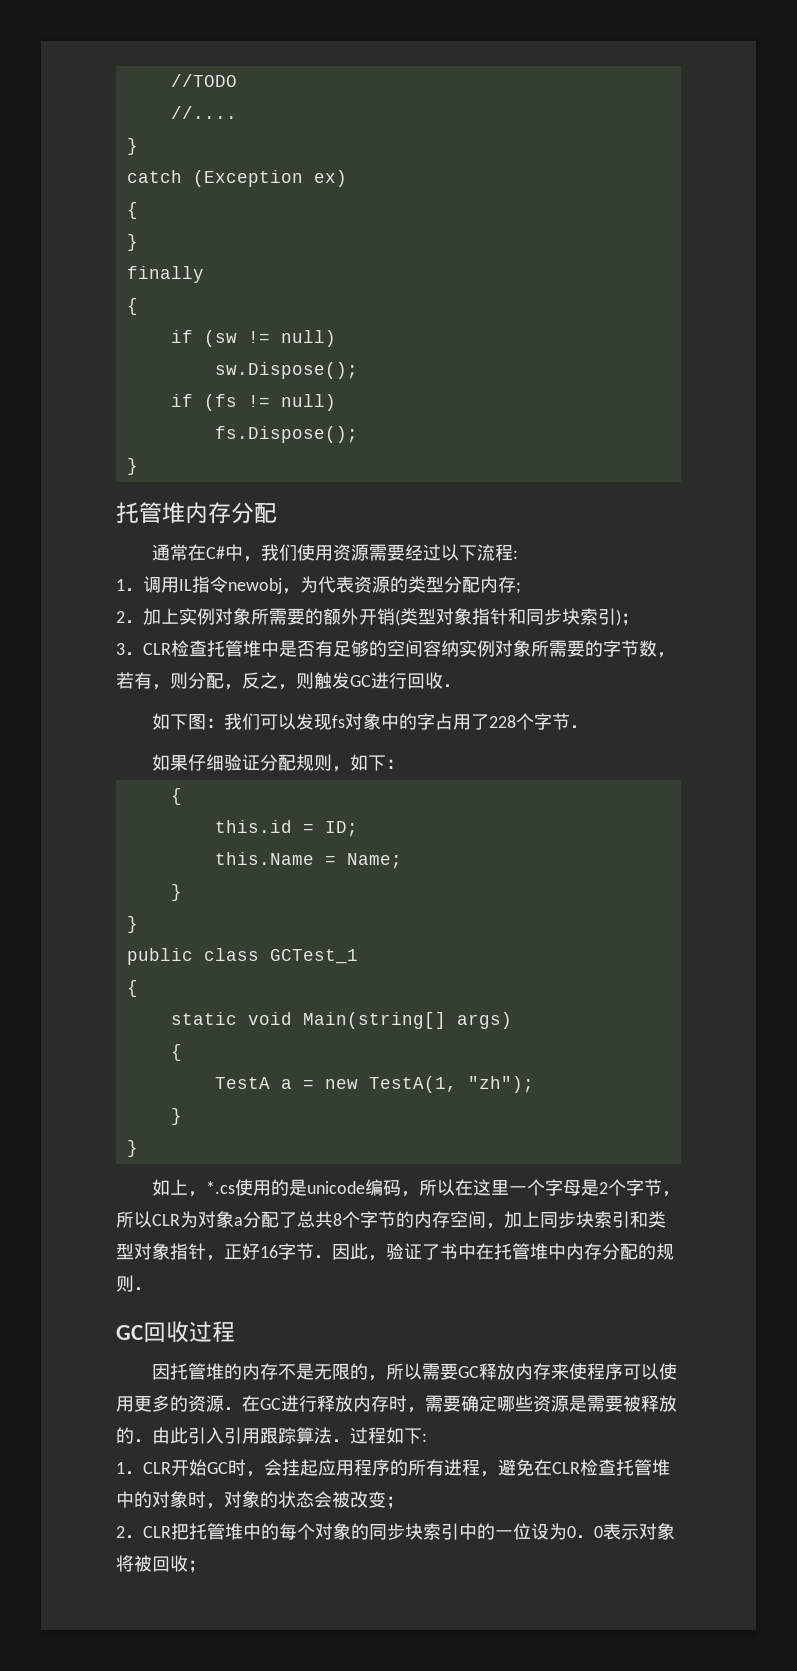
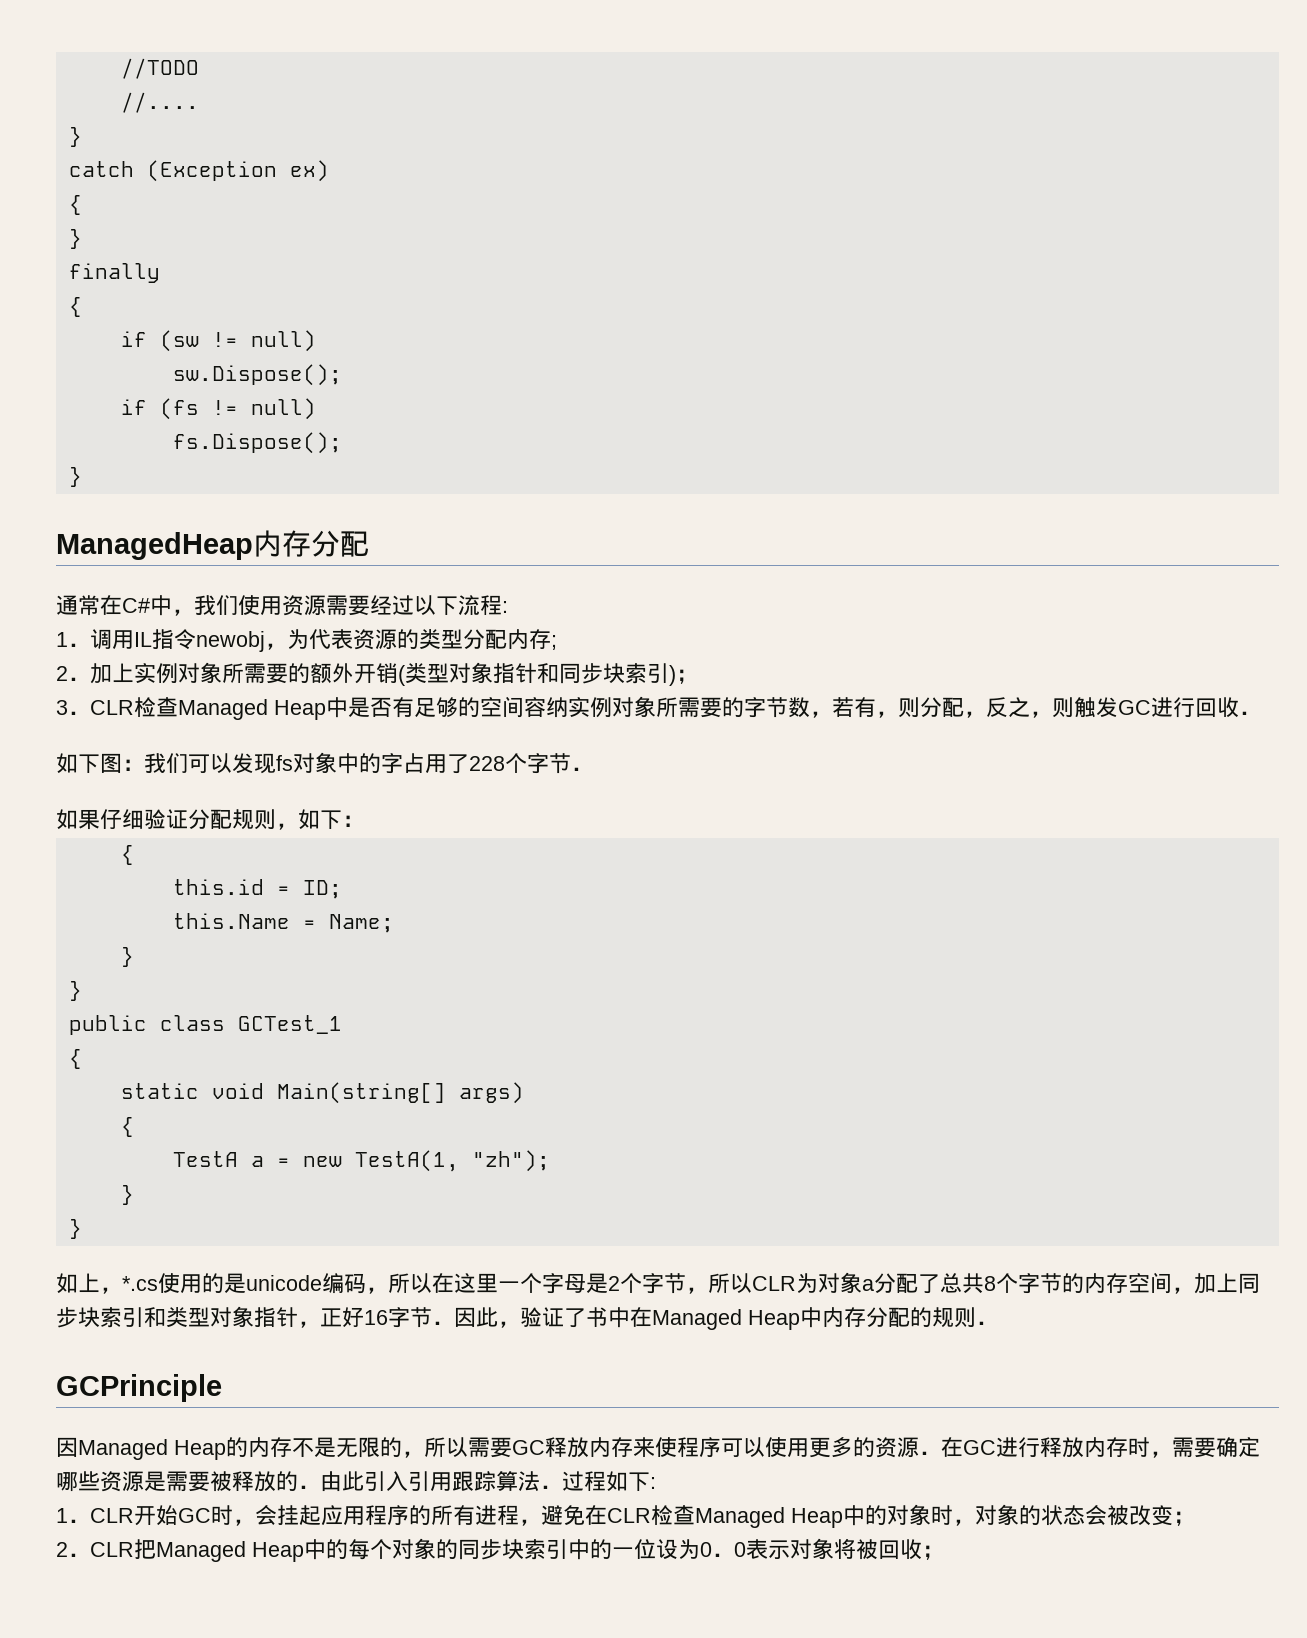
[116,502,185,524] 托管堆 -> [56,532,253,560] ManagedHeap
[207,640,261,657] 托管堆 -> [178,699,326,720] Managed Heap
[494,1243,548,1260] 托管堆 -> [652,1309,800,1330] Managed Heap
[116,1321,235,1343] [152,1363,225,1380] GC回收过程 // 因托管堆 -> [56,1374,222,1402] [56,1437,226,1460] GCPrinciple // 因Managed Heap
[616,1459,670,1476] 托管堆 -> [695,1507,843,1528] Managed Heap
[189,1523,243,1540] 托管堆 -> [156,1541,304,1562] Managed Heap

